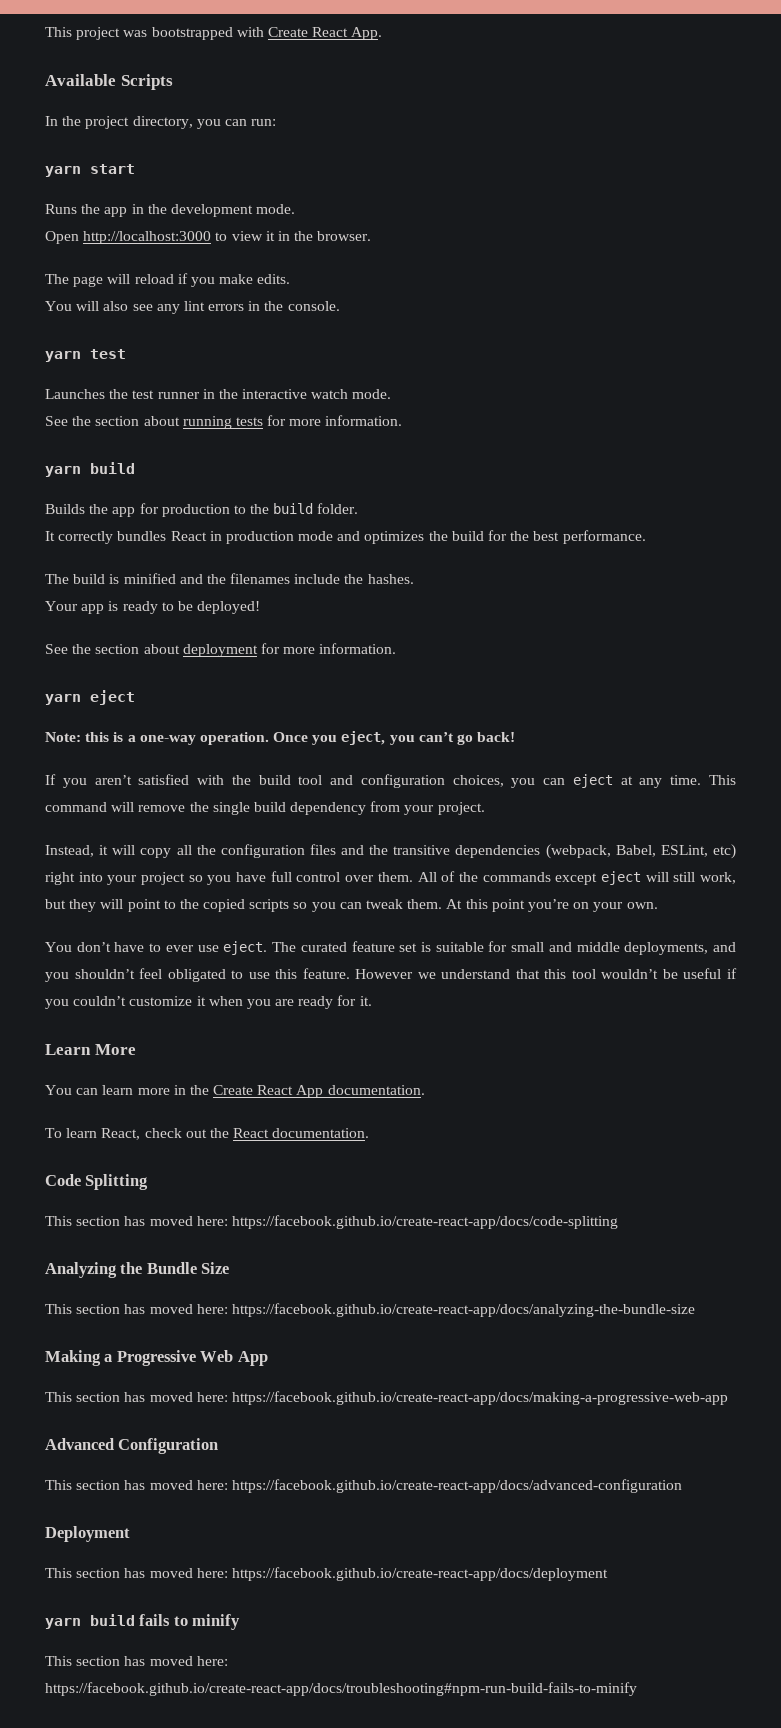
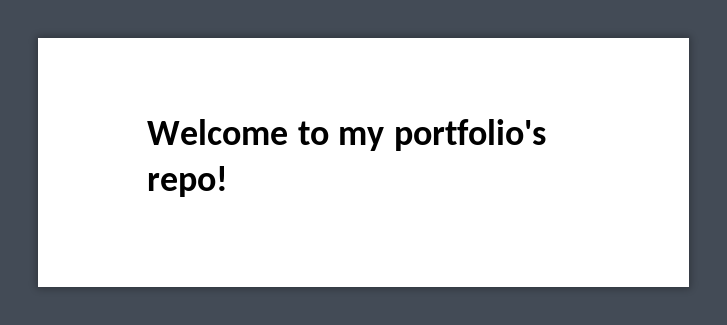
[45,27,383,40] [45,74,173,90] [45,116,277,129] [45,164,135,177] [45,204,296,217] [45,231,372,244] [45,273,291,287] [45,301,340,314] [45,349,126,362] [45,389,392,399] [45,415,403,429] [45,462,135,477] [45,503,359,517] [45,530,646,544] [45,573,414,584] [45,601,261,614] [45,643,397,657] [45,690,135,705] [45,731,516,745] [45,774,736,788] [45,801,485,815] [45,844,736,859] [45,871,736,885] [45,899,658,912] [45,941,736,955] [45,968,737,982] [45,995,372,1009] [45,1044,136,1055] [45,1085,425,1098] [45,1128,370,1140] [45,1174,149,1190] [45,1215,618,1229] [45,1262,230,1278] [45,1303,695,1317] [45,1350,268,1366] [45,1391,728,1405] [45,1438,219,1454] [45,1479,682,1493] [45,1526,130,1542] [45,1567,608,1581] [45,1614,241,1630] [45,1656,228,1666] [45,1682,637,1696] This project was bootstrapped with Create React App. // Available Scripts // In the project directory, you can run: // yarn start // Runs the app in the development mode. // Open http://localhost:3000 to view it in the browser. // The page will reload if you make edits. // You will also see any lint errors in the console. // yarn test // Launches the test runner in the interactive watch mode. // See the section about running tests for more information. // yarn build // Builds the app for production to the build folder. // It correctly bundles React in production mode and optimizes the build for the best performance. // The build is minified and the filenames include the hashes. // Your app is ready to be deployed! // See the section about deployment for more information. // yarn eject // Note: this is a one-way operation. Once you eject, you can’t go back! // If you aren’t satisfied with the build tool and configuration choices, you can eject at any time. This command will remove the single build dependency from your project. // Instead, it will copy all the configuration files and the transitive dependencies (webpack, Babel, ESLint, etc) right into your project so you have full control over them. All of the commands except eject will still work, but they will point to the copied scripts so you can tweak them. At this point you’re on your own. // You don’t have to ever use eject. The curated feature set is suitable for small and middle deployments, and you shouldn’t feel obligated to use this feature. However we understand that this tool wouldn’t be useful if you couldn’t customize it when you are ready for it. // Learn More // You can learn more in the Create React App documentation. // To learn React, check out the React documentation. // Code Splitting // This section has moved here: https://facebook.github.io/create-react-app/docs/code-splitting // Analyzing the Bundle Size // This section has moved here: https://facebook.github.io/create-react-app/docs/analyzing-the-bundle-size // Making a Progressive Web App // This section has moved here: https://facebook.github.io/create-react-app/docs/making-a-progressive-web-app // Advanced Configuration // This section has moved here: https://facebook.github.io/create-react-app/docs/advanced-configuration // Deployment // This section has moved here: https://facebook.github.io/create-react-app/docs/deployment // yarn build fails to minify // This section has moved here: https://facebook.github.io/create-react-app/docs/troubleshooting#npm-run-build-fails-to-minify -> [147,119,546,151] [147,166,228,197] Welcome to my portfolio's repo!

